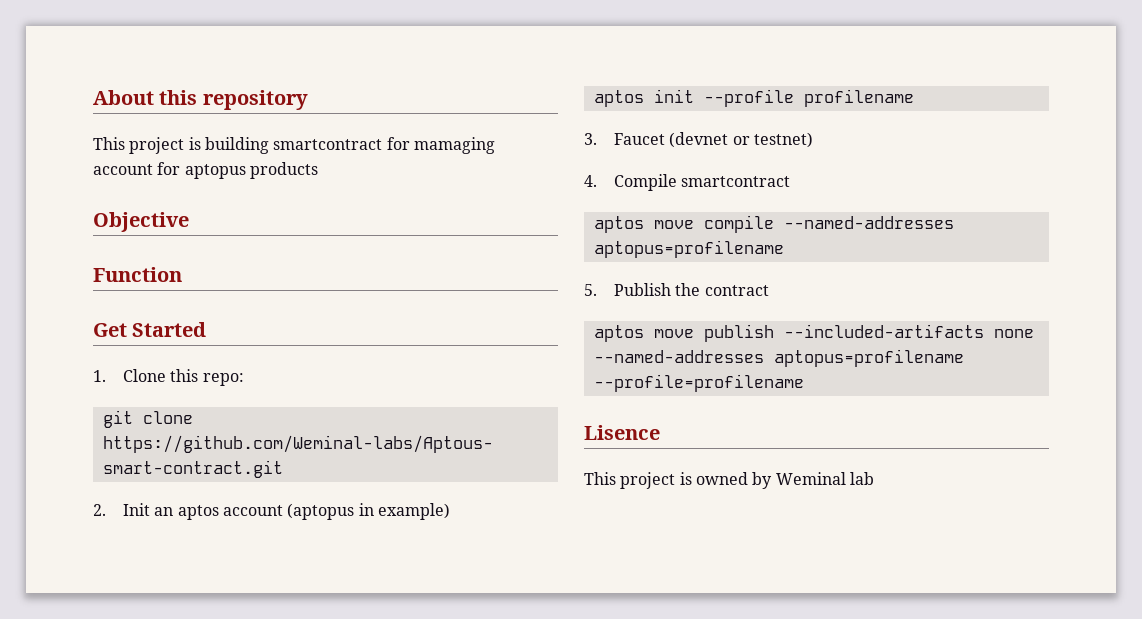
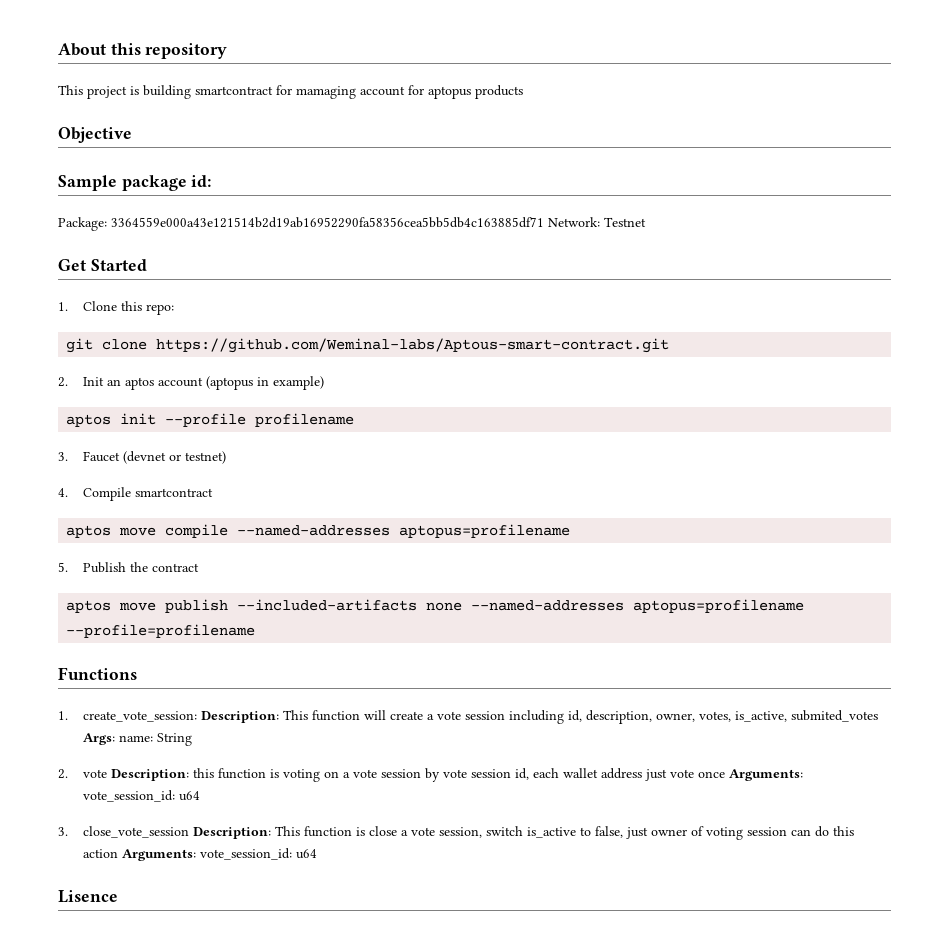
[93,267,182,282] Function -> [58,175,212,191] [58,217,646,231] Sample package id: // Package: 3364559e000a43e121514b2d19ab16952290fa58356cea5bb5db4c163885df71 Network: Testnet
[584,425,660,440] [584,472,874,489] Lisence // This project is owned by Weminal lab -> [58,667,137,680] [58,710,878,724] [82,733,192,746] [58,768,803,782] [82,790,200,802] [58,826,854,840] [82,848,317,861] [58,890,118,903] Functions // 1. create_vote_session: Description: This function will create a vote session including id, description, owner, votes, is_active, submited_votes Args: name: String // 2. vote Description: this function is voting on a vote session by vote session id, each wallet address just vote once Arguments: vote_session_id: u64 // 3. close_vote_session Description: This function is close a vote session, switch is_active to false, just owner of voting session can do this action Arguments: vote_session_id: u64 // Lisence

